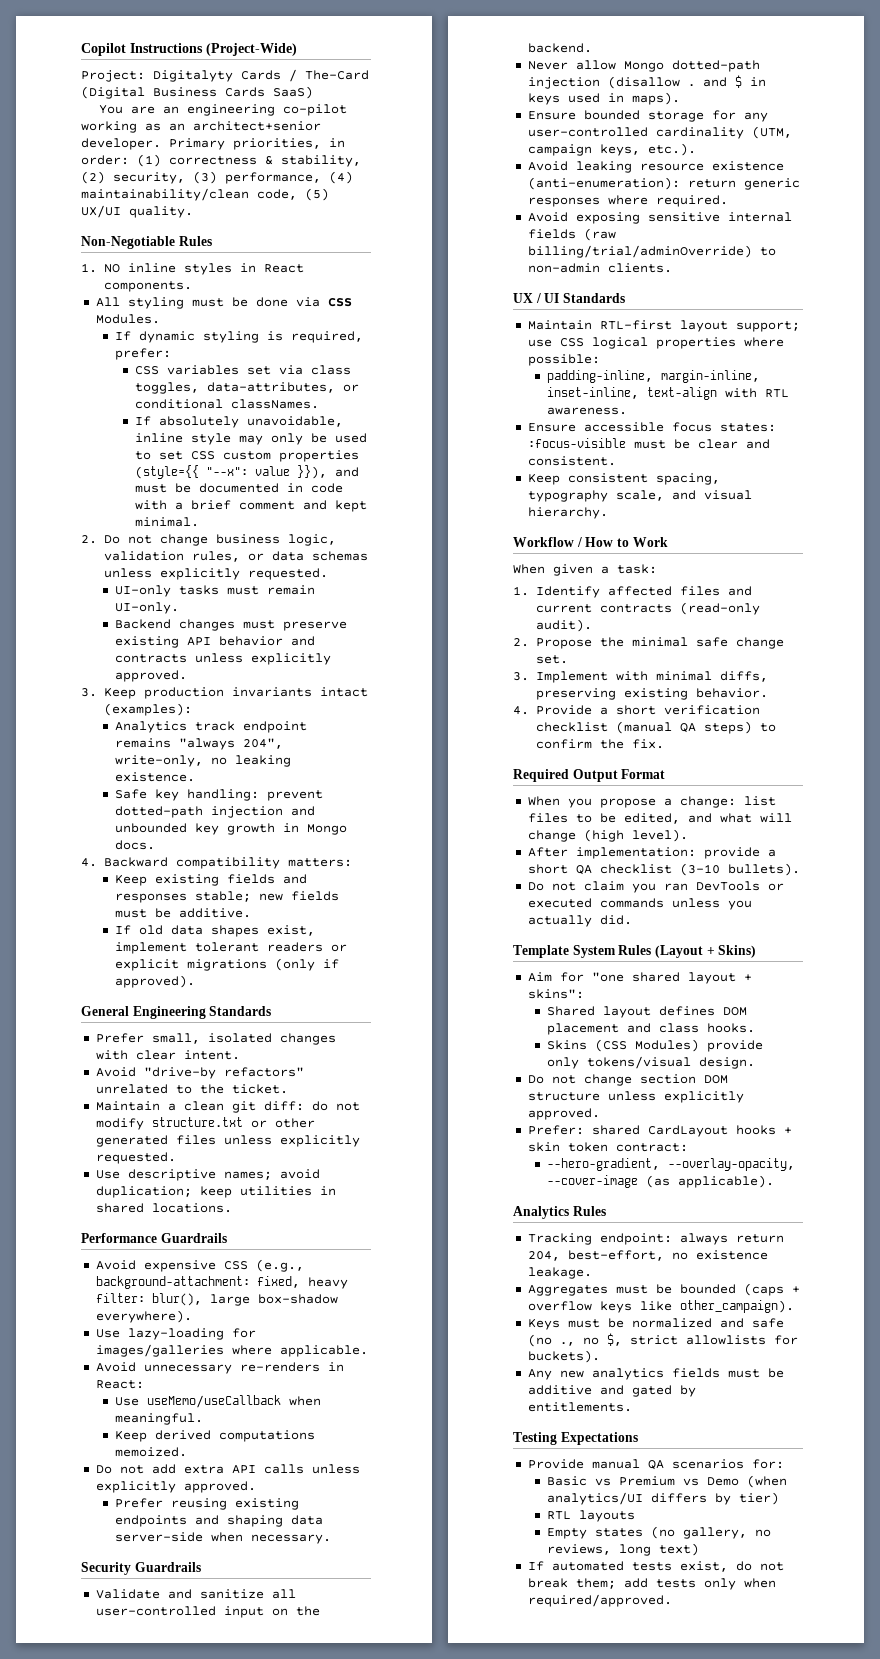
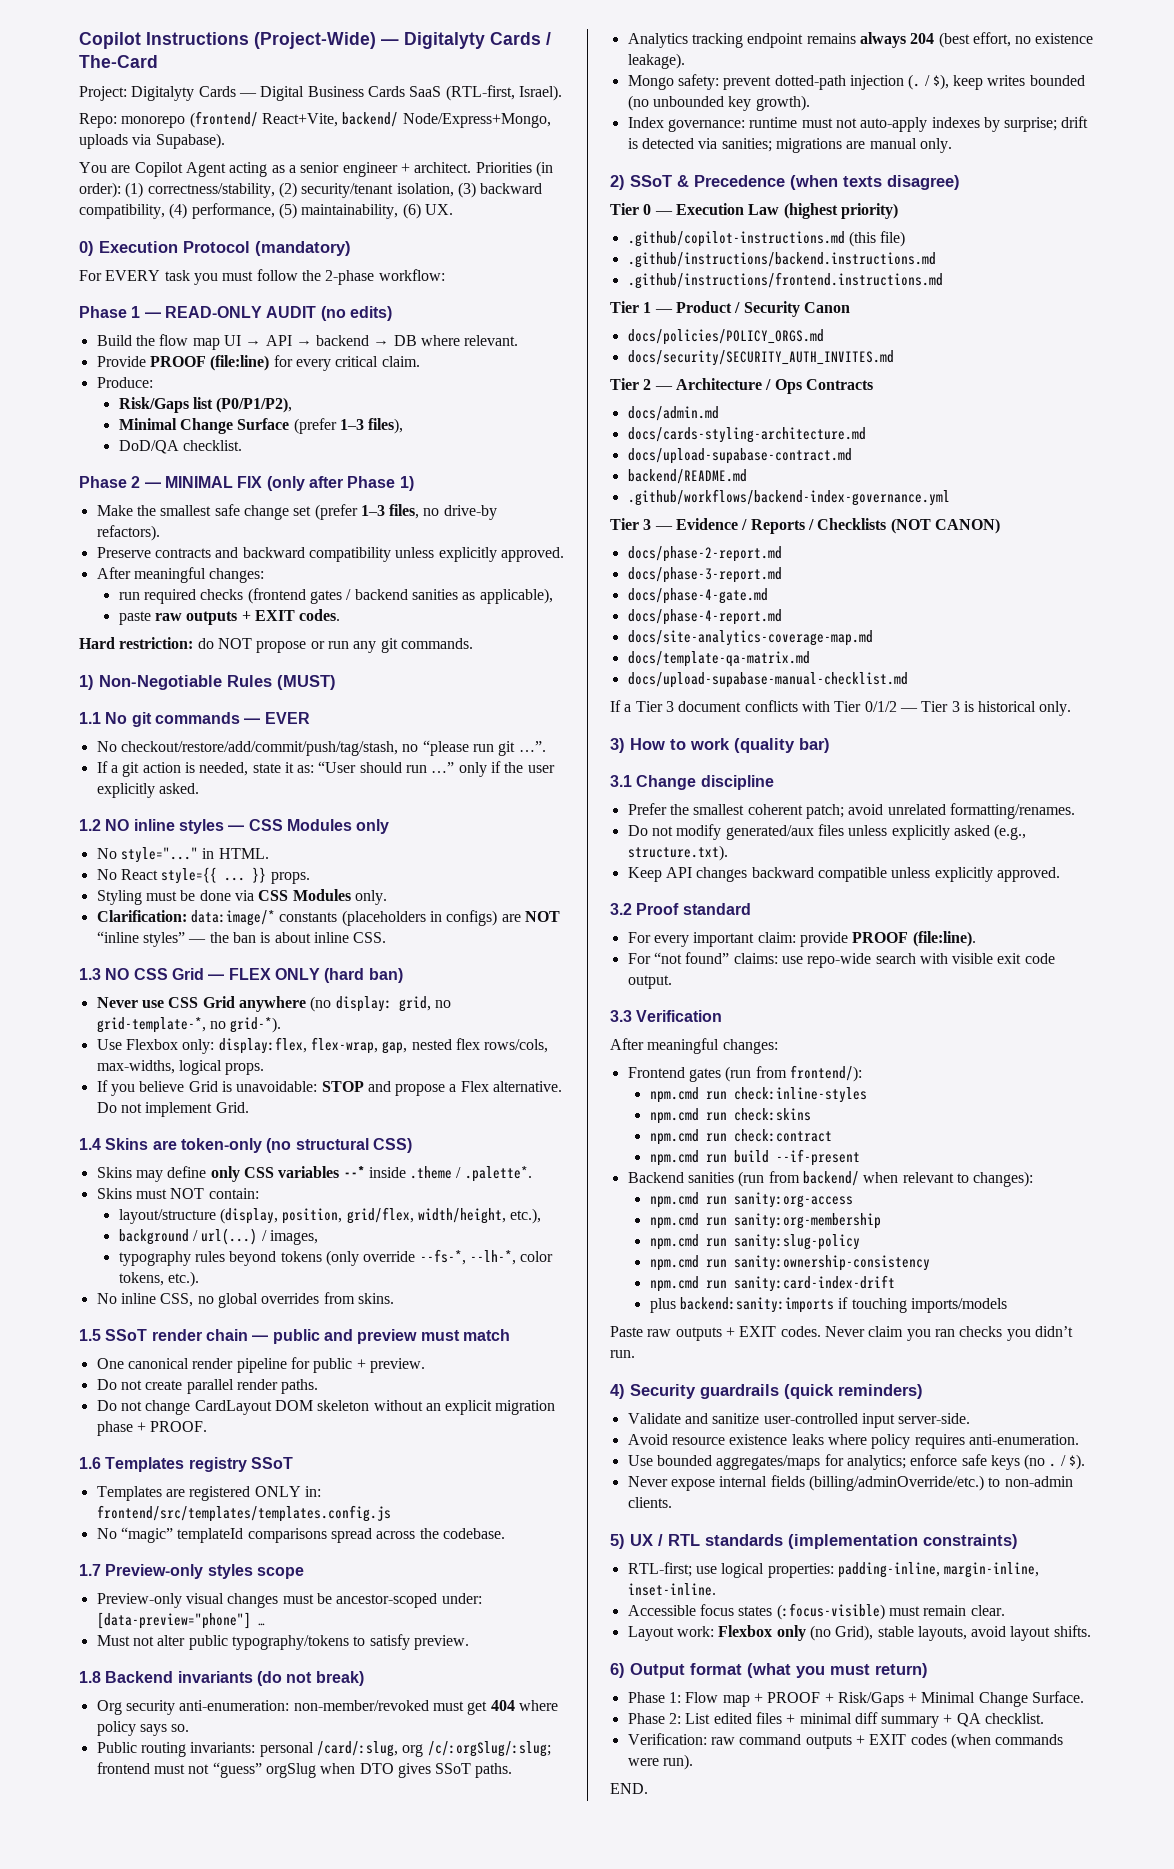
[81,69,369,82] [81,86,313,99] [99,104,348,116] [81,121,321,133] [81,138,345,150] [81,154,361,167] [81,171,353,184] [81,188,329,201] [81,205,193,218] [81,236,212,249] [81,263,304,275] [103,281,192,292] [95,297,184,309] // Project: Digitalyty Cards / The-Card (Digital Business Cards SaaS) // You are an engineering co-pilot working as an architect+senior developer. Primary priorities, in order: (1) correctness & stability, (2) security, (3) performance, (4) maintainability/clean code, (5) UX/UI quality. // Non-Negotiable Rules // 1. NO inline styles in React components. // All styling -> [381,32,551,49] [79,55,158,68] [79,85,562,101] [79,111,551,128] [79,133,225,149] [79,161,553,177] [79,182,543,198] [79,203,453,219] [79,241,351,256] [79,269,445,285] [79,306,392,321] [96,334,519,350] [96,355,420,371] [96,377,153,388] [118,397,293,413] [118,418,404,434] [118,440,243,454] [79,476,414,491] [96,504,497,520] [96,525,160,541] [96,547,564,562] [96,567,265,583] [118,588,553,604] [118,609,341,625] [79,637,473,653] [79,675,336,690] [79,712,310,727] [96,740,546,756] [96,761,555,777] [96,783,199,798] [79,819,390,834] [96,847,269,863] [96,867,310,884] [96,890,142,905] — Digitalyty Cards / The-Card // Project: Digitalyty Cards — Digital Business Cards SaaS (RTL-first, Israel). // Repo: monorepo (frontend/ React+Vite, backend/ Node/Express+Mongo, uploads via Supabase). // You are Copilot Agent acting as a senior engineer + architect. Priorities (in order): (1) correctness/stability, (2) security/tenant isolation, (3) backward compatibility, (4) performance, (5) maintainability, (6) UX. // 0) Execution Protocol (mandatory) // For EVERY task you must follow the 2-phase workflow: // Phase 1 — READ-ONLY AUDIT (no edits) // Build the flow map UI → API → backend → DB where relevant. // Provide PROOF (file:line) for every critical claim. // Produce: // Risk/Gaps list (P0/P1/P2), // Minimal Change Surface (prefer 1–3 files), // DoD/QA checklist. // Phase 2 — MINIMAL FIX (only after Phase 1) // Make the smallest safe change set (prefer 1–3 files, no drive-by refactors). // Preserve contracts and backward compatibility unless explicitly approved. // After meaningful changes: // run required checks (frontend gates / backend sanities as applicable), // paste raw outputs + EXIT codes. // Hard restriction: do NOT propose or run any git commands. // 1) Non-Negotiable Rules (MUST) // 1.1 No git commands — EVER // No checkout/restore/add/commit/push/tag/stash, no “please run git …”. // If a git action is needed, state it as: “User should run …” only if the user explicitly asked. // 1.2 NO inline styles — CSS Modules only // No style="..." in HTML. // No React style={{ ... }} props. // Styling
[95,314,160,324] [115,331,364,343] [115,348,172,360] [134,365,351,375] [134,382,359,394] [134,399,319,409] [134,416,343,428] [134,433,367,445] [134,450,359,462] [134,465,359,479] [134,483,343,493] [134,500,367,512] [134,517,199,527] [81,534,336,546] [103,551,368,562] [103,568,328,580] [115,585,316,597] [115,602,180,614] [115,619,348,631] [115,636,316,648] [115,653,332,665] [115,670,188,682] [81,687,368,699] [103,703,192,716] [115,721,308,733] [115,738,284,750] [115,755,292,767] [115,772,196,782] [115,789,324,801] [115,806,316,818] [115,823,348,835] [115,840,156,850] [81,857,352,869] [115,874,308,886] [115,891,340,903] [115,908,252,918] [115,925,316,937] [115,942,348,954] [115,958,340,971] [115,975,196,988] [81,1006,272,1019] [95,1033,336,1045] [95,1050,240,1060] [95,1067,304,1079] [95,1084,288,1094] [95,1101,360,1113] [95,1117,315,1130] [95,1135,360,1147] [95,1152,176,1164] [95,1169,320,1181] [95,1186,336,1198] [95,1203,232,1213] [81,1233,227,1243] [95,1259,304,1272] [95,1276,348,1289] [95,1293,338,1306] [95,1310,192,1323] [95,1328,256,1340] [95,1344,368,1357] [95,1362,344,1374] [95,1380,144,1389] [115,1395,322,1408] [115,1413,204,1425] [115,1430,316,1442] [115,1447,188,1457] [95,1464,360,1474] [95,1481,256,1493] [115,1498,300,1510] [115,1515,324,1527] [115,1532,332,1544] [81,1562,201,1575] Modules. // If dynamic styling is required, prefer: // CSS variables set via class toggles, data-attributes, or conditional classNames. // If absolutely unavoidable, inline style may only be used to set CSS custom properties (style={{ "--x": value }}), and must be documented in code with a brief comment and kept minimal. // 2. Do not change business logic, validation rules, or data schemas unless explicitly requested. // UI-only tasks must remain UI-only. // Backend changes must preserve existing API behavior and contracts unless explicitly approved. // 3. Keep production invariants intact (examples): // Analytics track endpoint remains "always 204", write-only, no leaking existence. // Safe key handling: prevent dotted-path injection and unbounded key growth in Mongo docs. // 4. Backward compatibility matters: // Keep existing fields and responses stable; new fields must be additive. // If old data shapes exist, implement tolerant readers or explicit migrations (only if approved). // General Engineering Standards // Prefer small, isolated changes with clear intent. // Avoid "drive-by refactors" unrelated to the ticket. // Maintain a clean git diff: do not modify structure.txt or other generated files unless explicitly requested. // Use descriptive names; avoid duplication; keep utilities in shared locations. // Performance Guardrails // Avoid expensive CSS (e.g., background-attachment: fixed, heavy filter: blur(), large box-shadow everywhere). // Use lazy-loading for images/galleries where applicable. // Avoid unnecessary re-renders in React: // Use useMemo/useCallback when meaningful. // Keep derived computations memoized. // Do not add extra API calls unless explicitly approved. // Prefer reusing existing endpoints and shaping data server-side when necessary. // Security Guardrails -> [292,889,387,905] [96,910,560,926] [96,931,387,947] [79,968,403,983] [96,996,451,1012] [96,1017,282,1033] [96,1037,549,1054] [96,1060,265,1075] [96,1080,563,1096] [96,1102,249,1117] [79,1138,412,1153] [96,1166,532,1182] [96,1188,259,1199] [118,1207,542,1224] [118,1228,318,1245] [118,1249,554,1266] [118,1271,200,1287] [96,1292,394,1308] [79,1329,510,1344] [96,1357,425,1373] [96,1379,319,1394] [96,1400,556,1415] [96,1421,208,1436] [79,1457,293,1472] [96,1486,321,1501] [96,1505,391,1522] [96,1527,505,1543] [79,1564,304,1579] [96,1593,482,1608] [96,1612,265,1629] [96,1634,469,1650] [79,1671,364,1686] [96,1700,558,1715] [96,1721,190,1736] [96,1741,551,1757] [96,1762,513,1778] [627,32,1094,48] [627,53,685,69] [627,74,1085,90] [627,95,810,111] [627,116,1089,132] [627,138,952,153] [610,175,960,190] [610,203,898,219] [627,231,906,247] [627,252,936,268] [627,272,943,289] [610,301,850,317] [627,329,824,345] [627,350,894,366] [610,378,873,394] [627,406,719,421] [627,427,866,443] [627,448,852,464] [627,469,747,484] [627,489,950,506] [610,518,1000,534] [627,546,782,562] [627,567,782,583] [627,588,768,604] [627,609,782,625] [627,630,873,646] [627,651,810,667] [627,672,908,688] [610,700,1072,716] [610,738,830,753] [610,775,774,790] [627,803,1075,819] [627,824,1027,840] [627,845,728,861] [627,867,1060,882] [610,903,751,915] [627,931,976,947] [627,952,1055,968] [627,975,672,989] [610,1010,723,1022] [610,1038,778,1054] [627,1065,862,1082] [649,1087,867,1103] [649,1108,811,1124] [649,1129,832,1145] [649,1149,860,1166] [627,1171,1034,1187] [649,1192,853,1208] [649,1213,881,1229] [649,1234,860,1250] [649,1255,930,1271] [649,1275,895,1292] [649,1297,1007,1313] [610,1326,1073,1341] [610,1350,635,1358] [610,1384,923,1399] Modules only. // Clarification: data:image/* constants (placeholders in configs) are NOT “inline styles” — the ban is about inline CSS. // 1.3 NO CSS Grid — FLEX ONLY (hard ban) // Never use CSS Grid anywhere (no display: grid, no grid-template-*, no grid-*). // Use Flexbox only: display:flex, flex-wrap, gap, nested flex rows/cols, max-widths, logical props. // If you believe Grid is unavoidable: STOP and propose a Flex alternative. Do not implement Grid. // 1.4 Skins are token-only (no structural CSS) // Skins may define only CSS variables --* inside .theme / .palette*. // Skins must NOT contain: // layout/structure (display, position, grid/flex, width/height, etc.), // background / url(...) / images, // typography rules beyond tokens (only override --fs-*, --lh-*, color tokens, etc.). // No inline CSS, no global overrides from skins. // 1.5 SSoT render chain — public and preview must match // One canonical render pipeline for public + preview. // Do not create parallel render paths. // Do not change CardLayout DOM skeleton without an explicit migration phase + PROOF. // 1.6 Templates registry SSoT // Templates are registered ONLY in: frontend/src/templates/templates.config.js // No “magic” templateId comparisons spread across the codebase. // 1.7 Preview-only styles scope // Preview-only visual changes must be ancestor-scoped under: [data-preview="phone"] … // Must not alter public typography/tokens to satisfy preview. // 1.8 Backend invariants (do not break) // Org security anti-enumeration: non-member/revoked must get 404 where policy says so. // Public routing invariants: personal /card/:slug, org /c/:orgSlug/:slug; frontend must not “guess” orgSlug when DTO gives SSoT paths. // Analytics tracking endpoint remains always 204 (best effort, no existence leakage). // Mongo safety: prevent dotted-path injection (. / $), keep writes bounded (no unbounded key growth). // Index governance: runtime must not auto-apply indexes by surprise; drift is detected via sanities; migrations are manual only. // 2) SSoT & Precedence (when texts disagree) // Tier 0 — Execution Law (highest priority) // .github/copilot-instructions.md (this file) // .github/instructions/backend.instructions.md // .github/instructions/frontend.instructions.md // Tier 1 — Product / Security Canon // docs/policies/POLICY_ORGS.md // docs/security/SECURITY_AUTH_INVITES.md // Tier 2 — Architecture / Ops Contracts // docs/admin.md // docs/cards-styling-architecture.md // docs/upload-supabase-contract.md // backend/README.md // .github/workflows/backend-index-governance.yml // Tier 3 — Evidence / Reports / Checklists (NOT CANON) // docs/phase-2-report.md // docs/phase-3-report.md // docs/phase-4-gate.md // docs/phase-4-report.md // docs/site-analytics-coverage-map.md // docs/template-qa-matrix.md // docs/upload-supabase-manual-checklist.md // If a Tier 3 document conflicts with Tier 0/1/2 — Tier 3 is historical only. // 3) How to work (quality bar) // 3.1 Change discipline // Prefer the smallest coherent patch; avoid unrelated formatting/renames. // Do not modify generated/aux files unless explicitly asked (e.g., structure.txt). // Keep API changes backward compatible unless explicitly approved. // 3.2 Proof standard // For every important claim: provide PROOF (file:line). // For “not found” claims: use repo-wide search with visible exit code output. // 3.3 Verification // After meaningful changes: // Frontend gates (run from frontend/): // npm.cmd run check:inline-styles // npm.cmd run check:skins // npm.cmd run check:contract // npm.cmd run build --if-present // Backend sanities (run from backend/ when relevant to changes): // npm.cmd run sanity:org-access // npm.cmd run sanity:org-membership // npm.cmd run sanity:slug-policy // npm.cmd run sanity:ownership-consistency // npm.cmd run sanity:card-index-drift // plus backend:sanity:imports if touching imports/models // Paste raw outputs + EXIT codes. Never claim you ran checks you didn’t run. // 4) Security guardrails (quick reminders)
[271,1589,296,1599] all -> (760, 1418) none
[271,1606,320,1616] [527,43,592,53] [527,60,760,72] [527,75,766,89] [527,92,680,105] [527,110,768,122] [527,126,792,139] [527,143,696,156] [527,161,784,173] [527,177,800,190] [527,195,728,207] [527,212,792,224] [527,228,616,241] [527,245,752,258] on the backend. // Never allow Mongo dotted-path injection (disallow . and $ in keys used in maps). // Ensure bounded storage for any user-controlled cardinality (UTM, campaign keys, etc.). // Avoid leaking resource existence (anti-enumeration): return generic responses where required. // Avoid exposing sensitive internal fields (raw billing/trial/adminOverride) -> [898,1413,971,1424] [627,1434,1079,1449] [627,1454,1086,1470] [627,1475,984,1491] server-side. // Avoid resource existence leaks where policy requires anti-enumeration. // Use bounded aggregates/maps for analytics; enforce safe keys (no . / $). // Never expose internal fields (billing/adminOverride/etc.)
(672, 268) none -> [610,1534,625,1549] 5)
[544,293,625,303] [527,320,800,332] [527,337,784,349] [527,354,600,366] [547,370,761,383] [547,387,790,400] [547,407,628,415] [527,422,776,432] [527,438,770,449] [527,456,616,466] [527,473,720,485] [527,490,752,502] [527,507,608,519] [513,537,668,547] [513,564,657,576] [513,586,752,598] [535,602,760,615] [535,619,592,632] [513,637,784,649] [535,655,568,664] [513,671,768,683] [535,688,768,700] [513,705,760,715] [535,721,776,734] [535,739,664,749] [513,769,666,782] [527,796,776,808] [527,813,792,824] [527,829,688,842] [527,847,776,859] [527,863,800,876] [527,881,784,893] [527,898,752,910] [527,915,632,927] [513,945,757,958] [527,972,752,984] [527,989,584,999] [547,1006,748,1018] [547,1023,756,1035] [547,1039,764,1052] [547,1056,756,1069] [527,1074,728,1086] [527,1091,744,1103] [527,1108,600,1120] [527,1125,792,1137] [527,1142,688,1152] [547,1158,796,1171] [547,1175,775,1188] [513,1206,606,1219] [527,1233,784,1245] [527,1250,768,1261] [527,1267,592,1279] [527,1283,800,1296] [527,1300,794,1313] [527,1318,784,1330] [527,1333,798,1347] [527,1350,600,1363] [527,1368,784,1380] [527,1385,696,1397] [527,1402,632,1412] [513,1432,638,1445] [527,1459,784,1470] [547,1475,788,1488] [547,1492,780,1505] [547,1510,636,1522] [547,1526,772,1539] [547,1543,700,1556] [527,1561,784,1572] [527,1578,776,1590] [527,1594,672,1607] UI Standards // Maintain RTL-first layout support; use CSS logical properties where possible: // padding-inline, margin-inline, inset-inline, text-align with RTL awareness. // Ensure accessible focus states: :focus-visible must be clear and consistent. // Keep consistent spacing, typography scale, and visual hierarchy. // Workflow / How to Work // When given a task: // 1. Identify affected files and current contracts (read-only audit). // 2. Propose the minimal safe change set. // 3. Implement with minimal diffs, preserving existing behavior. // 4. Provide a short verification checklist (manual QA steps) to confirm the fix. // Required Output Format // When you propose a change: list files to be edited, and what will change (high level). // After implementation: provide a short QA checklist (3–10 bullets). // Do not claim you ran DevTools or executed commands unless you actually did. // Template System Rules (Layout + Skins) // Aim for "one shared layout + skins": // Shared layout defines DOM placement and class hooks. // Skins (CSS Modules) provide only tokens/visual design. // Do not change section DOM structure unless explicitly approved. // Prefer: shared CardLayout hooks + skin token contract: // --hero-gradient, --overlay-opacity, --cover-image (as applicable). // Analytics Rules // Tracking endpoint: always return 204, best-effort, no existence leakage. // Aggregates must be bounded (caps + overflow keys like other_campaign). // Keys must be normalized and safe (no ., no $, strict allowlists for buckets). // Any new analytics fields must be additive and gated by entitlements. // Testing Expectations // Provide manual QA scenarios for: // Basic vs Premium vs Demo (when analytics/UI differs by tier) // RTL layouts // Empty states (no gallery, no reviews, long text) // If automated tests exist, do not break them; add tests only when required/approved. -> [668,1534,1018,1549] [627,1562,1040,1578] [627,1583,716,1596] [627,1603,1005,1620] [627,1625,1091,1641] [610,1663,928,1678] [627,1691,1085,1707] [627,1712,1045,1728] [627,1733,1064,1749] [627,1754,693,1770] [610,1783,648,1794] RTL standards (implementation constraints) // RTL-first; use logical properties: padding-inline, margin-inline, inset-inline. // Accessible focus states (:focus-visible) must remain clear. // Layout work: Flexbox only (no Grid), stable layouts, avoid layout shifts. // 6) Output format (what you must return) // Phase 1: Flow map + PROOF + Risk/Gaps + Minimal Change Surface. // Phase 2: List edited files + minimal diff summary + QA checklist. // Verification: raw command outputs + EXIT codes (when commands were run). // END.

